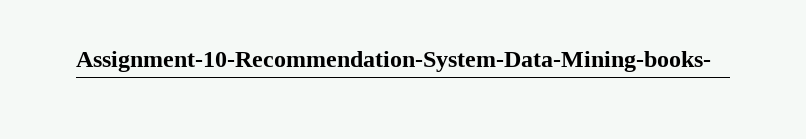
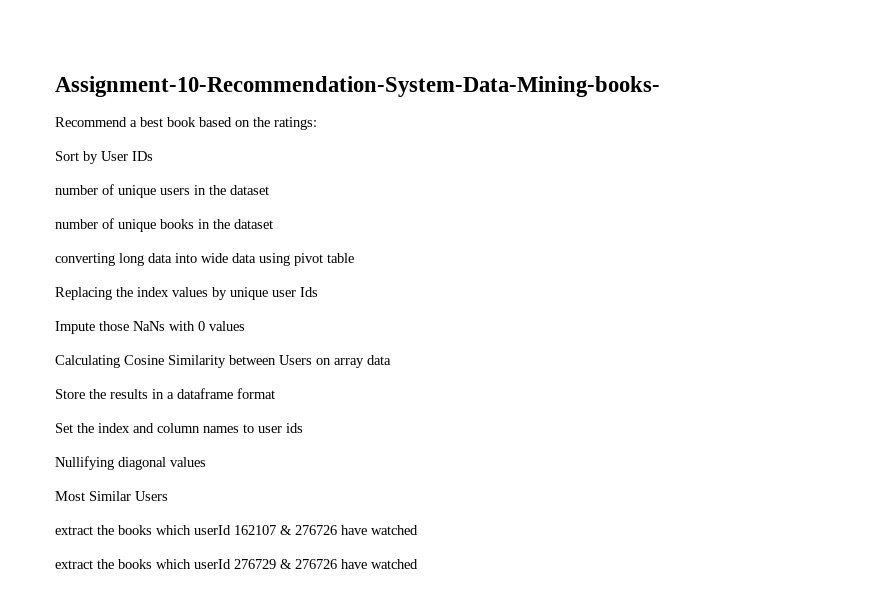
(711, 61) none -> [55,117,317,130] [55,151,153,164] [55,184,269,198] [55,218,273,232] [55,253,354,266] [55,287,318,300] [55,321,245,334] [55,355,391,368] [55,388,275,399] [55,423,303,433] [55,456,206,470] [55,491,168,501] [55,525,418,535] [55,559,418,569] // Recommend a best book based on the ratings: // Sort by User IDs // number of unique users in the dataset // number of unique books in the dataset // converting long data into wide data using pivot table // Replacing the index values by unique user Ids // Impute those NaNs with 0 values // Calculating Cosine Similarity between Users on array data // Store the results in a dataframe format // Set the index and column names to user ids // Nullifying diagonal values // Most Similar Users // extract the books which userId 162107 & 276726 have watched // extract the books which userId 276729 & 276726 have watched

